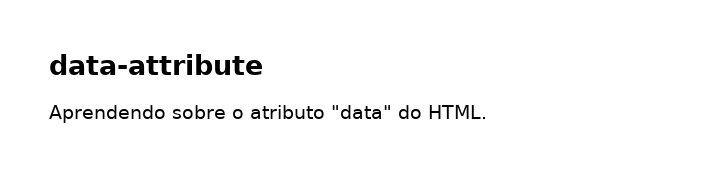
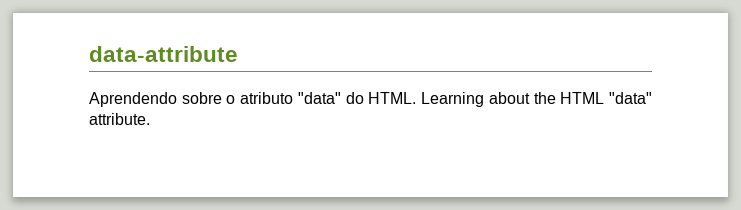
(487, 112) none -> [421,92,653,107] [89,113,150,125] Learning about the HTML "data" attribute.

